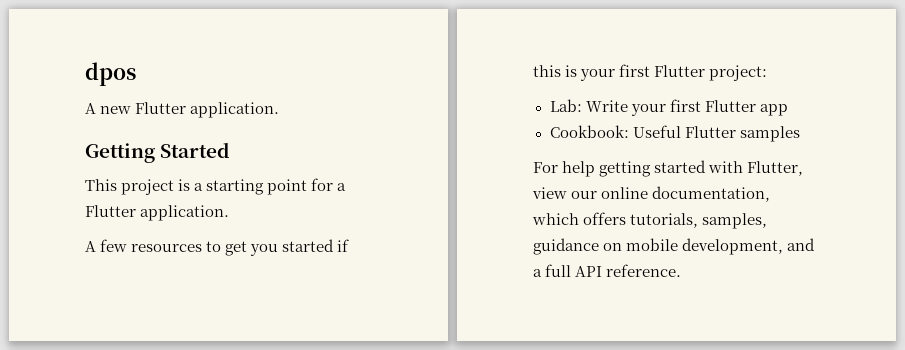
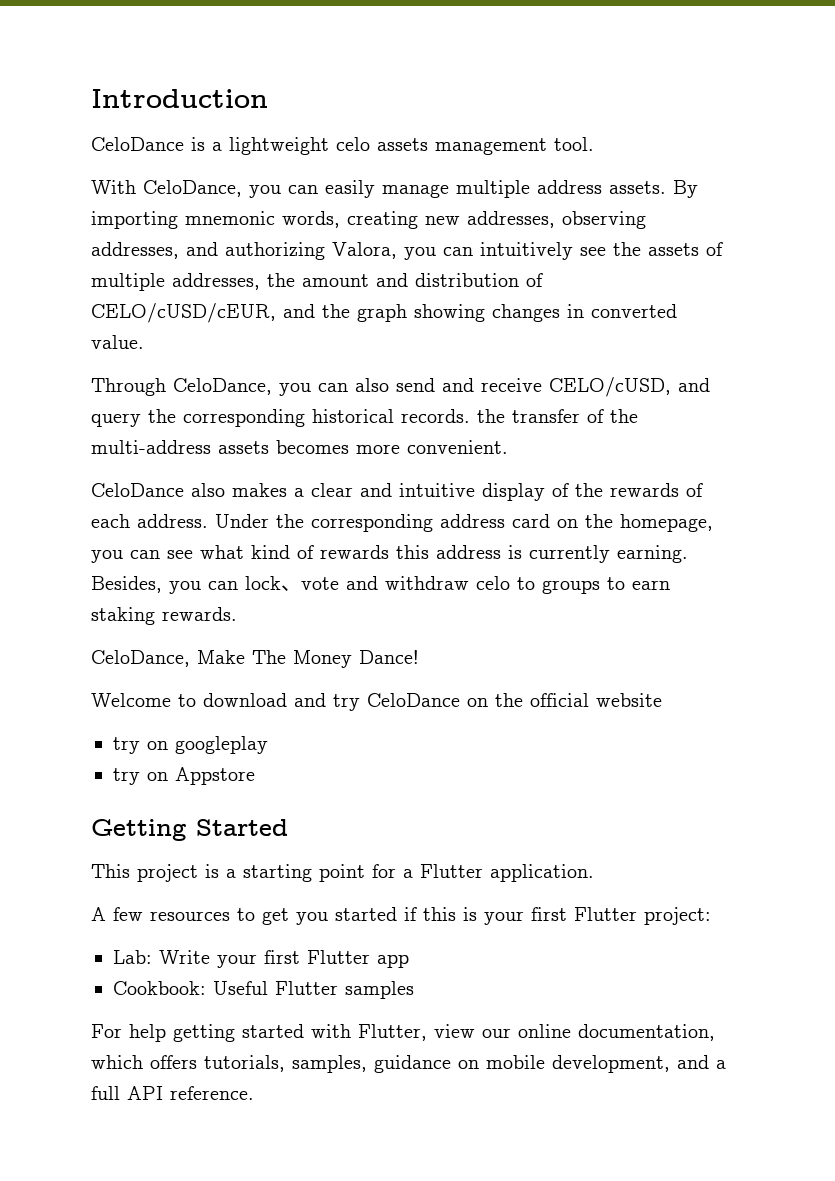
[85,62,136,86] [85,102,280,118] dpos // A new Flutter application. -> [91,89,268,108] [91,137,594,155] [91,180,698,198] [91,211,646,229] [91,242,723,260] [91,273,543,291] [91,303,677,323] [91,335,144,349] [91,377,710,397] [91,409,638,427] [91,440,508,454] [91,483,703,501] [91,514,713,532] [91,545,688,563] [91,576,670,594] [91,607,237,625] [91,649,419,668] [91,693,662,711] [113,736,268,754] [113,767,255,785] Introduction // CeloDance is a lightweight celo assets management tool. // With CeloDance, you can easily manage multiple address assets. By importing mnemonic words, creating new addresses, observing addresses, and authorizing Valora, you can intuitively see the assets of multiple addresses, the amount and distribution of CELO/cUSD/cEUR, and the graph showing changes in converted value. // Through CeloDance, you can also send and receive CELO/cUSD, and query the corresponding historical records. the transfer of the multi-address assets becomes more convenient. // CeloDance also makes a clear and intuitive display of the rewards of each address. Under the corresponding address card on the homepage, you can see what kind of rewards this address is currently earning. Besides, you can lock、vote and withdraw celo to groups to earn staking rewards. // CeloDance, Make The Money Dance! // Welcome to download and try CeloDance on the official website // try on googleplay // try on Appstore

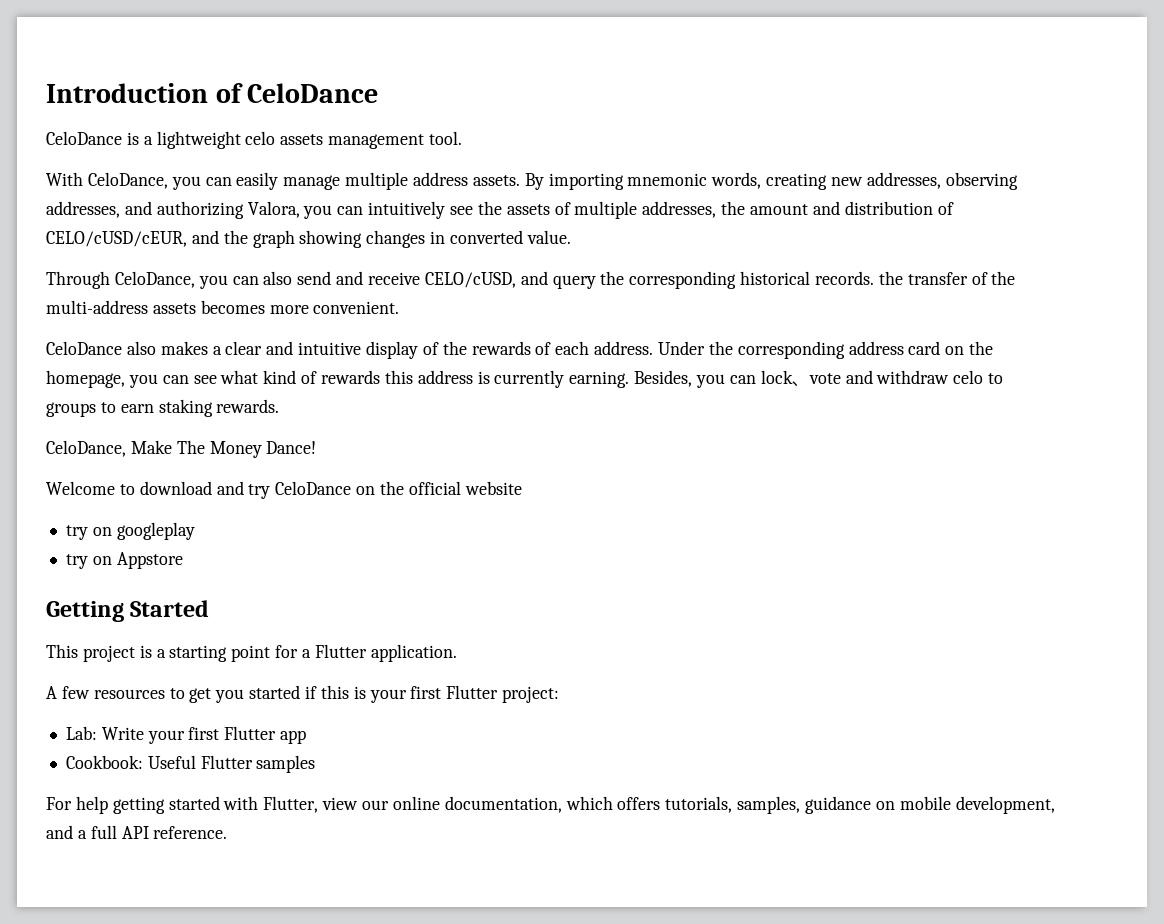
(268, 98) none -> [215,83,379,103] of CeloDance

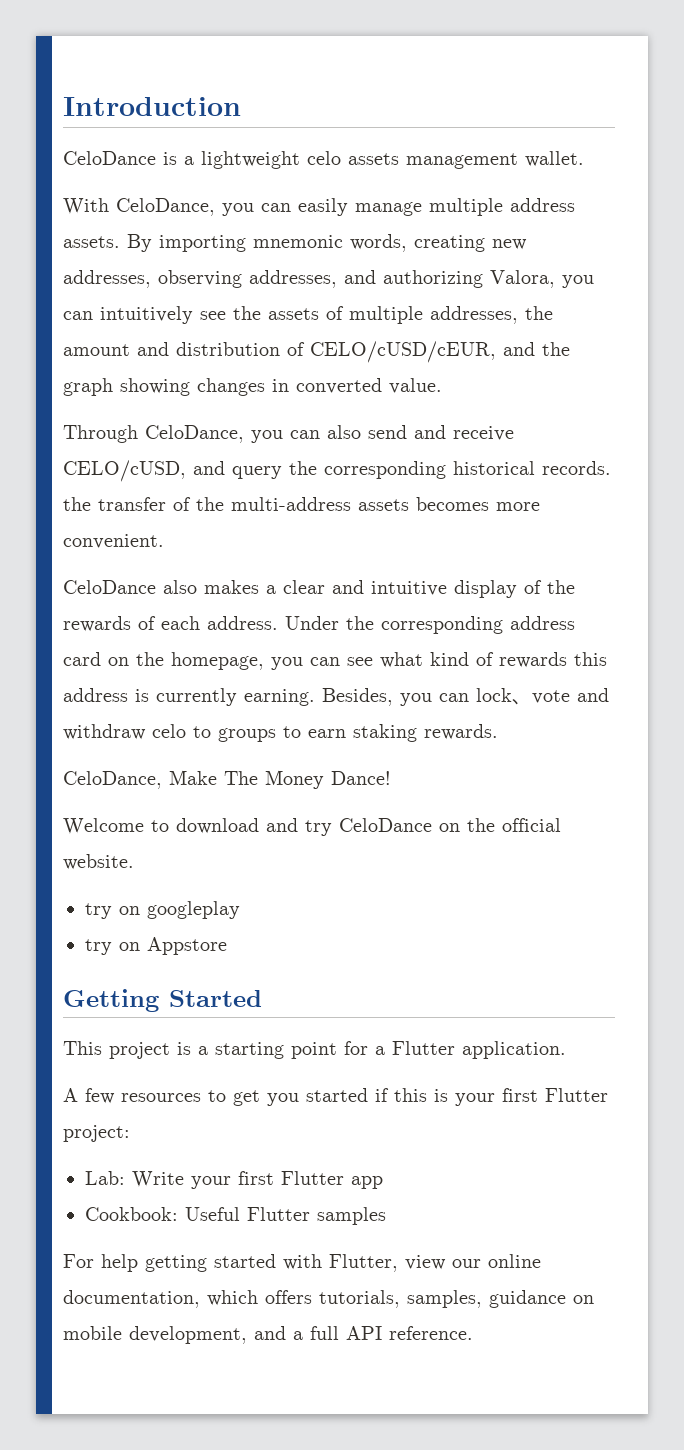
[215,83,379,103] of CeloDance -> (241, 106) none
[429,131,463,145] tool. -> [525,151,584,167] wallet.
[464,481,522,495] website -> [63,854,134,870] website.

